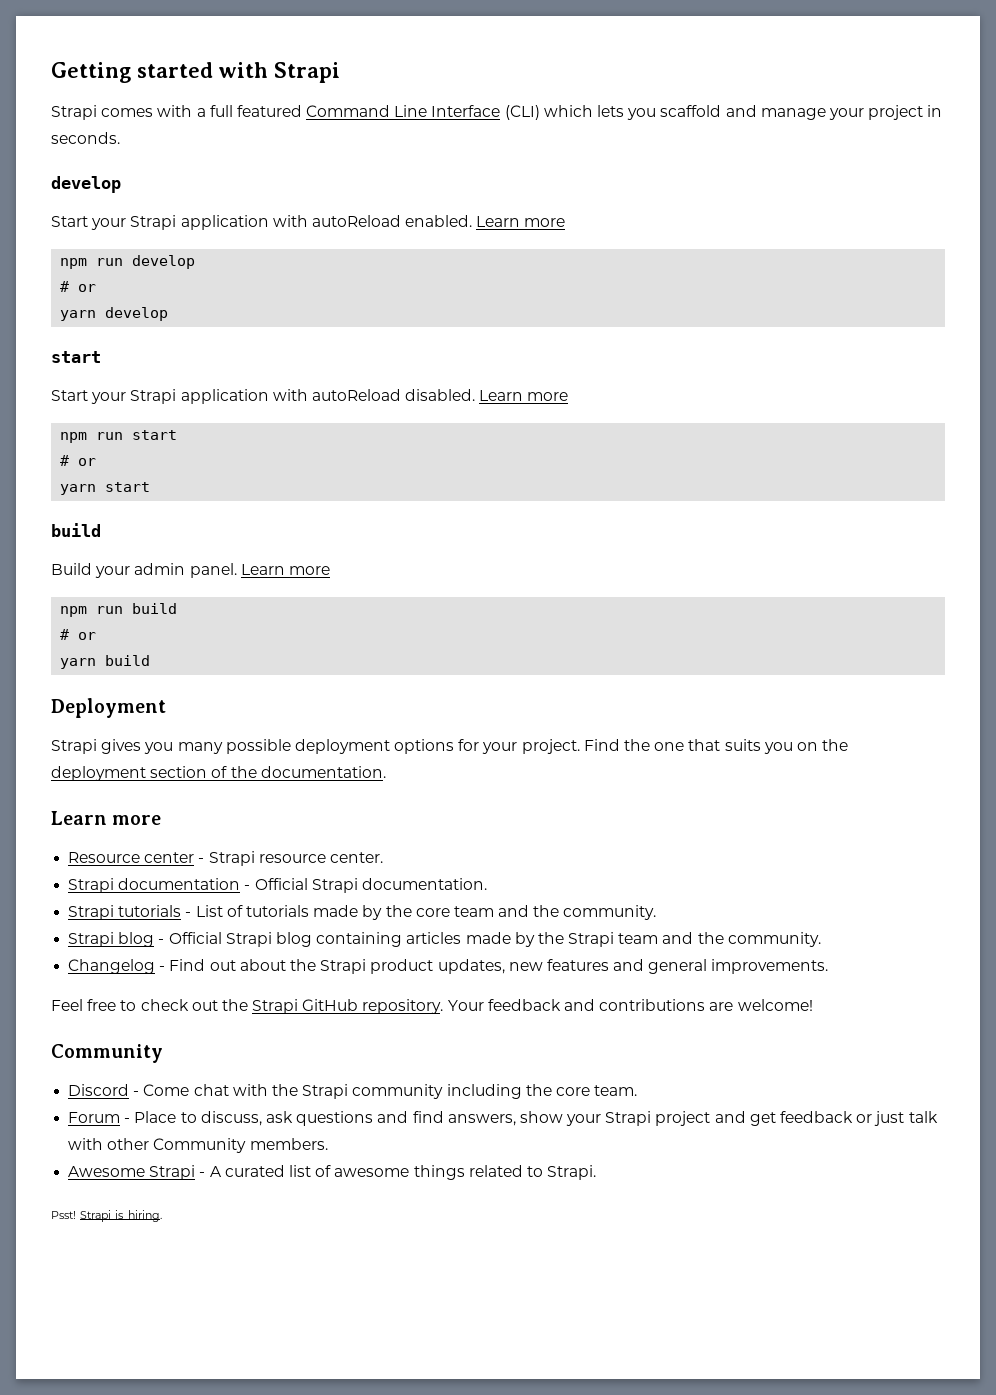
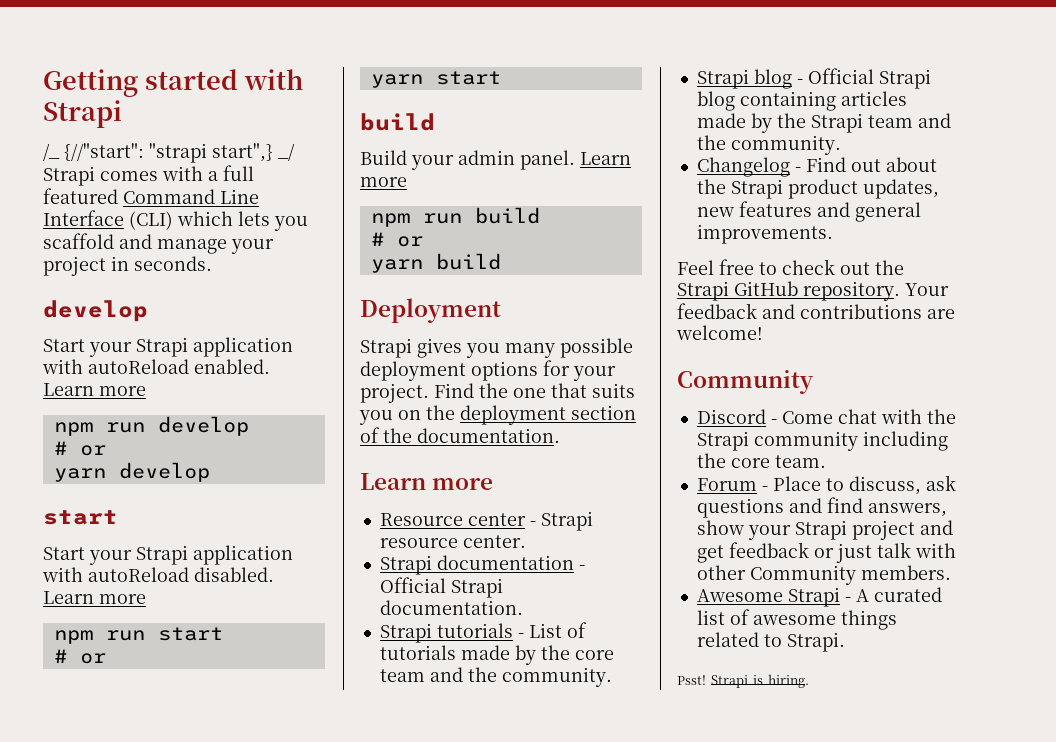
(340, 72) none -> [43,143,295,163] /_ {//"start": "strapi start",} _/

